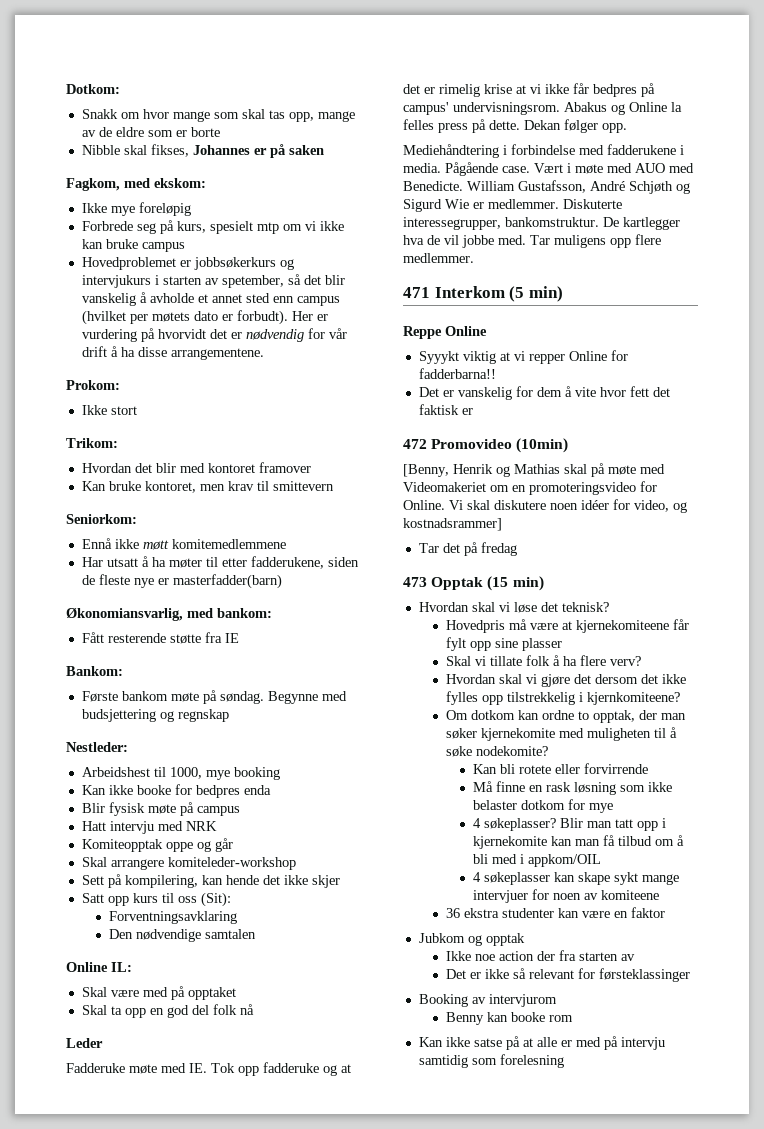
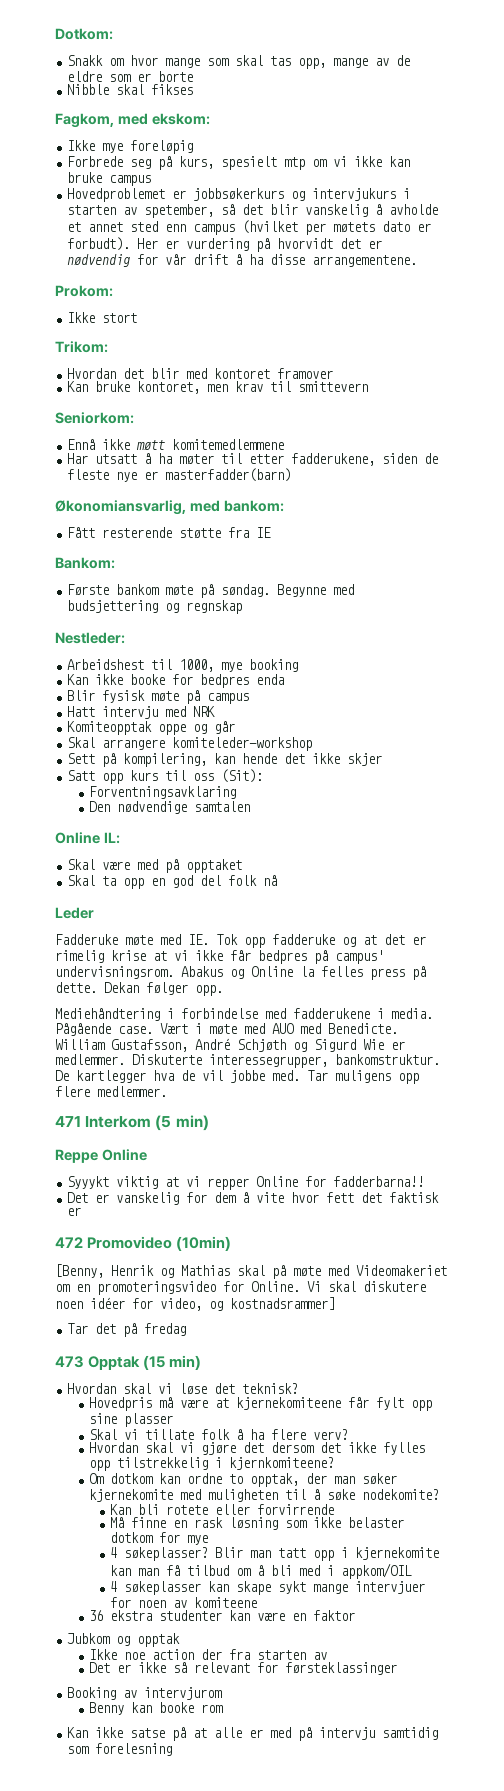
[150,144,324,158] fikses, Johannes er på saken -> [151,84,194,95] fikses

